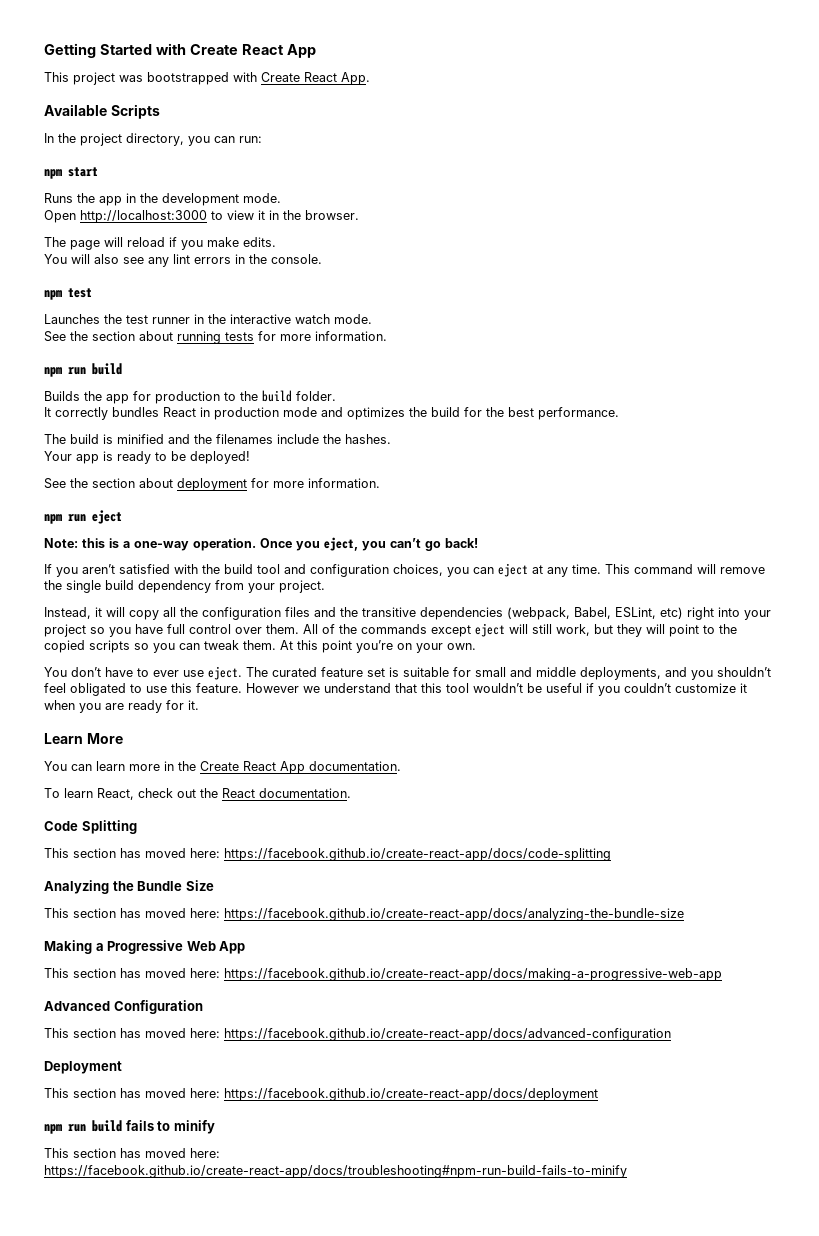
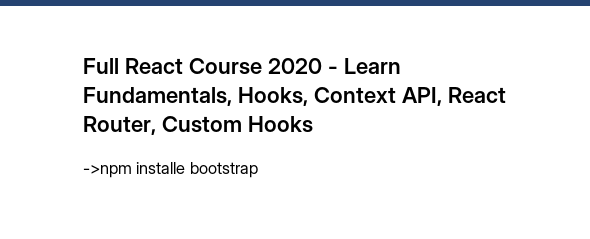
[44,43,316,58] [44,72,370,85] [44,104,160,119] [44,133,262,146] [44,167,98,179] [44,193,281,206] [44,210,359,223] [44,237,276,250] [44,254,322,267] [44,288,92,300] [44,314,372,324] [44,331,387,344] [44,363,122,377] [44,390,336,404] [44,407,619,420] [44,434,391,444] [44,451,250,464] [44,478,380,491] [44,510,122,524] [44,537,478,551] [44,563,765,577] [44,580,325,593] [44,607,771,620] [44,623,737,637] [44,640,476,653] [44,666,771,680] [44,683,747,696] [44,700,199,713] [44,733,123,744] [44,761,401,774] [44,788,351,800] [44,820,137,834] [44,848,611,861] [44,880,214,894] [44,908,684,921] [44,940,246,954] [44,968,722,981] [44,1000,203,1014] [44,1028,671,1041] [44,1061,122,1074] [44,1088,598,1101] [44,1120,215,1134] [44,1148,220,1158] [44,1165,627,1178] Getting Started with Create React App // This project was bootstrapped with Create React App. // Available Scripts // In the project directory, you can run: // npm start // Runs the app in the development mode. // Open http://localhost:3000 to view it in the browser. // The page will reload if you make edits. // You will also see any lint errors in the console. // npm test // Launches the test runner in the interactive watch mode. // See the section about running tests for more information. // npm run build // Builds the app for production to the build folder. // It correctly bundles React in production mode and optimizes the build for the best performance. // The build is minified and the filenames include the hashes. // Your app is ready to be deployed! // See the section about deployment for more information. // npm run eject // Note: this is a one-way operation. Once you eject, you can’t go back! // If you aren’t satisfied with the build tool and configuration choices, you can eject at any time. This command will remove the single build dependency from your project. // Instead, it will copy all the configuration files and the transitive dependencies (webpack, Babel, ESLint, etc) right into your project so you have full control over them. All of the commands except eject will still work, but they will point to the copied scripts so you can tweak them. At this point you’re on your own. // You don’t have to ever use eject. The curated feature set is suitable for small and middle deployments, and you shouldn’t feel obligated to use this feature. However we understand that this tool wouldn’t be useful if you couldn’t customize it when you are ready for it. // Learn More // You can learn more in the Create React App documentation. // To learn React, check out the React documentation. // Code Splitting // This section has moved here: https://facebook.github.io/create-react-app/docs/code-splitting // Analyzing the Bundle Size // This section has moved here: https://facebook.github.io/create-react-app/docs/analyzing-the-bundle-size // Making a Progressive Web App // This section has moved here: https://facebook.github.io/create-react-app/docs/making-a-progressive-web-app // Advanced Configuration // This section has moved here: https://facebook.github.io/create-react-app/docs/advanced-configuration // Deployment // This section has moved here: https://facebook.github.io/create-react-app/docs/deployment // npm run build fails to minify // This section has moved here: https://facebook.github.io/create-react-app/docs/troubleshooting#npm-run-build-fails-to-minify -> [83,58,401,75] [83,87,506,106] [83,116,313,135] [83,162,258,178] Full React Course 2020 - Learn Fundamentals, Hooks, Context API, React Router, Custom Hooks // ->npm installe bootstrap

